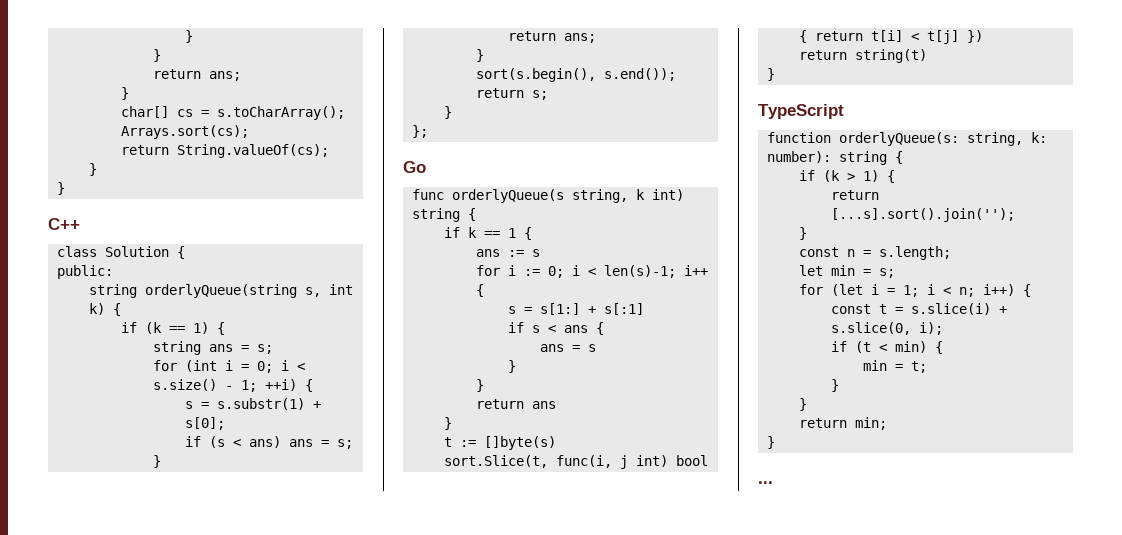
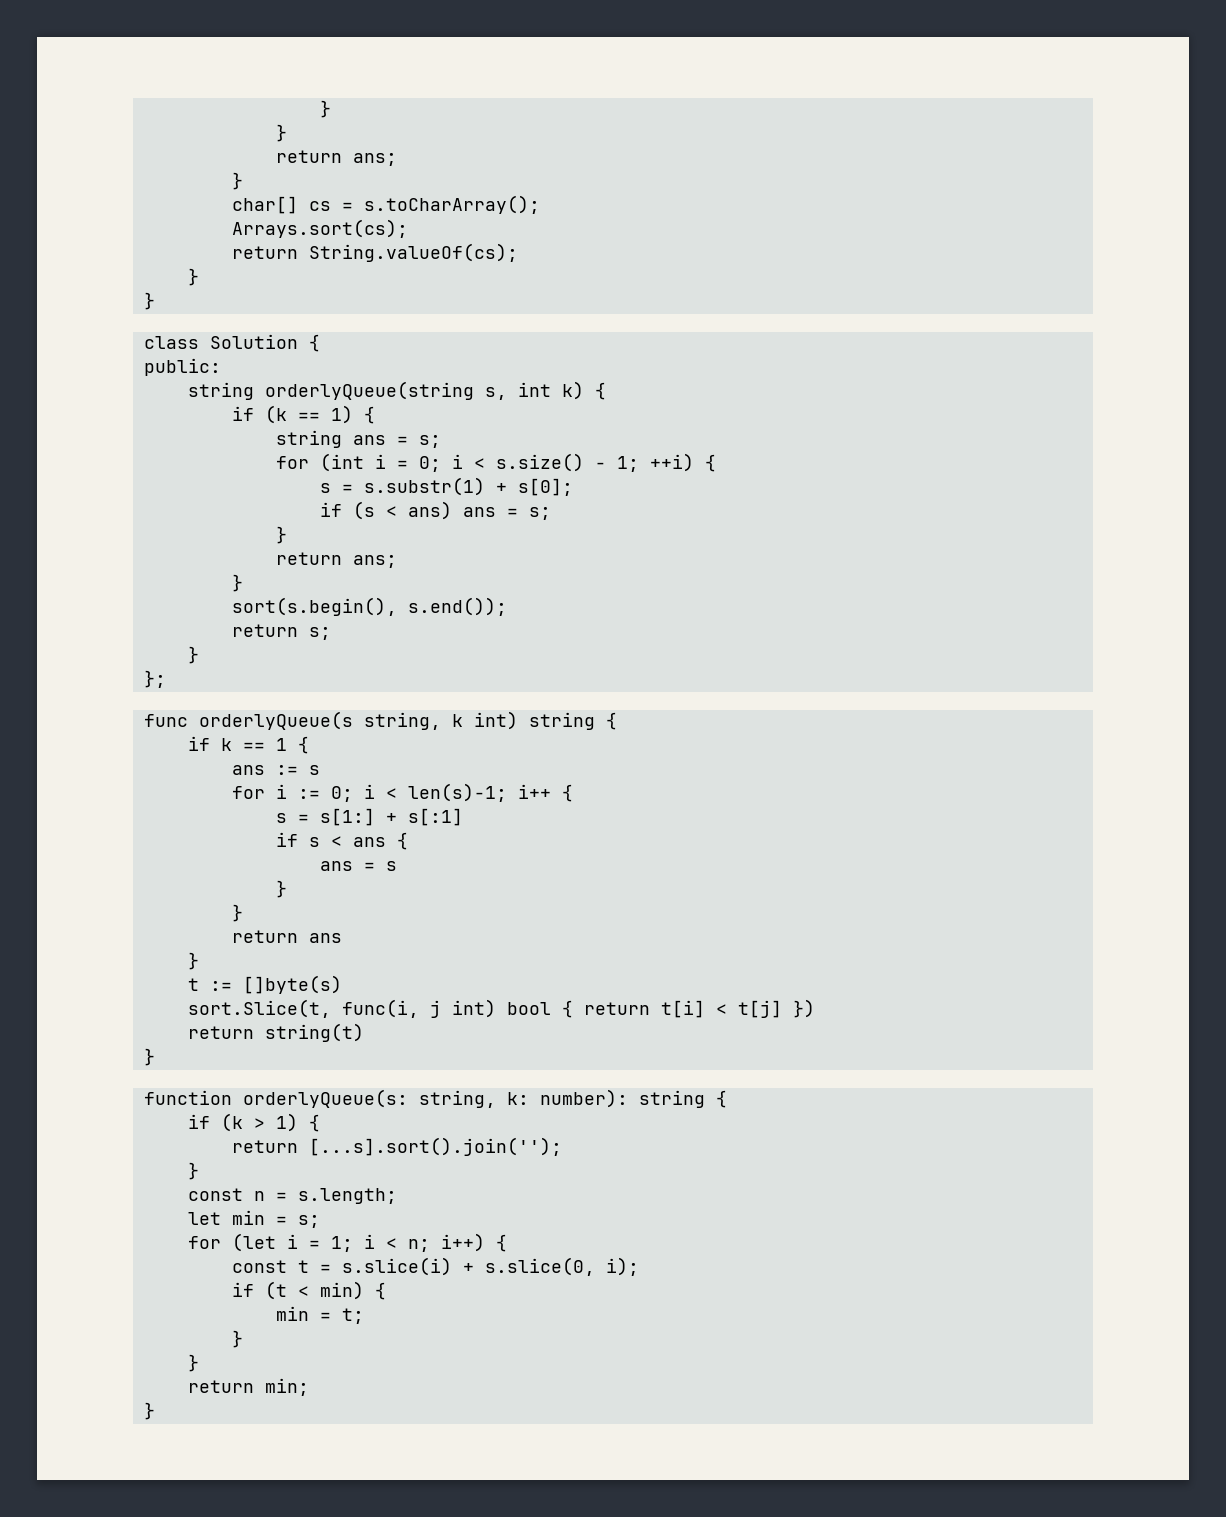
[48,218,80,230] // C++ -> (155, 301) none
[403,161,426,173] // Go -> (166, 679) none
[758,104,844,119] // TypeScript -> (155, 1057) none
[758,481,773,484] // ... -> (155, 1411) none

